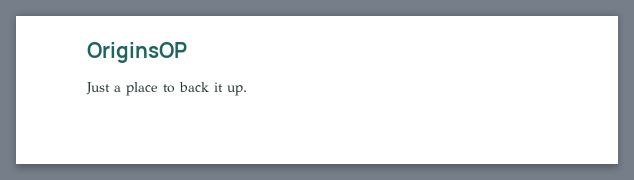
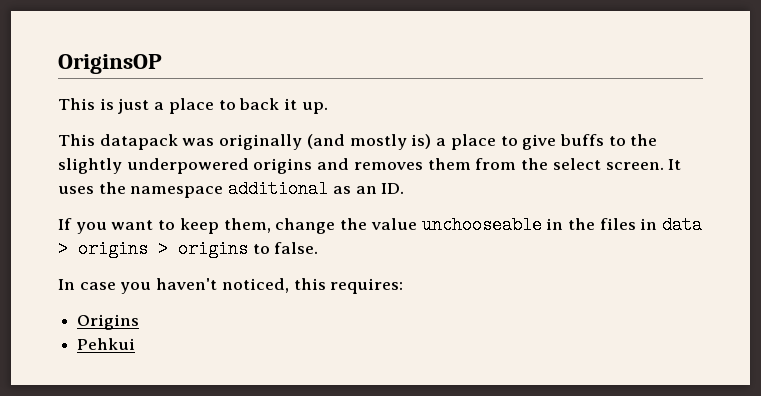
[86,82,110,95] Just -> [58,98,150,114] This is just
(247, 90) none -> [58,134,658,150] [58,158,682,174] [58,180,405,198] [58,216,703,234] [58,240,319,258] [58,278,404,294] [77,314,140,330] [77,338,136,350] // This datapack was originally (and mostly is) a place to give buffs to the slightly underpowered origins and removes them from the select screen. It uses the namespace additional as an ID. // If you want to keep them, change the value unchooseable in the files in data > origins > origins to false. // In case you haven't noticed, this requires: // Origins // Pehkui

